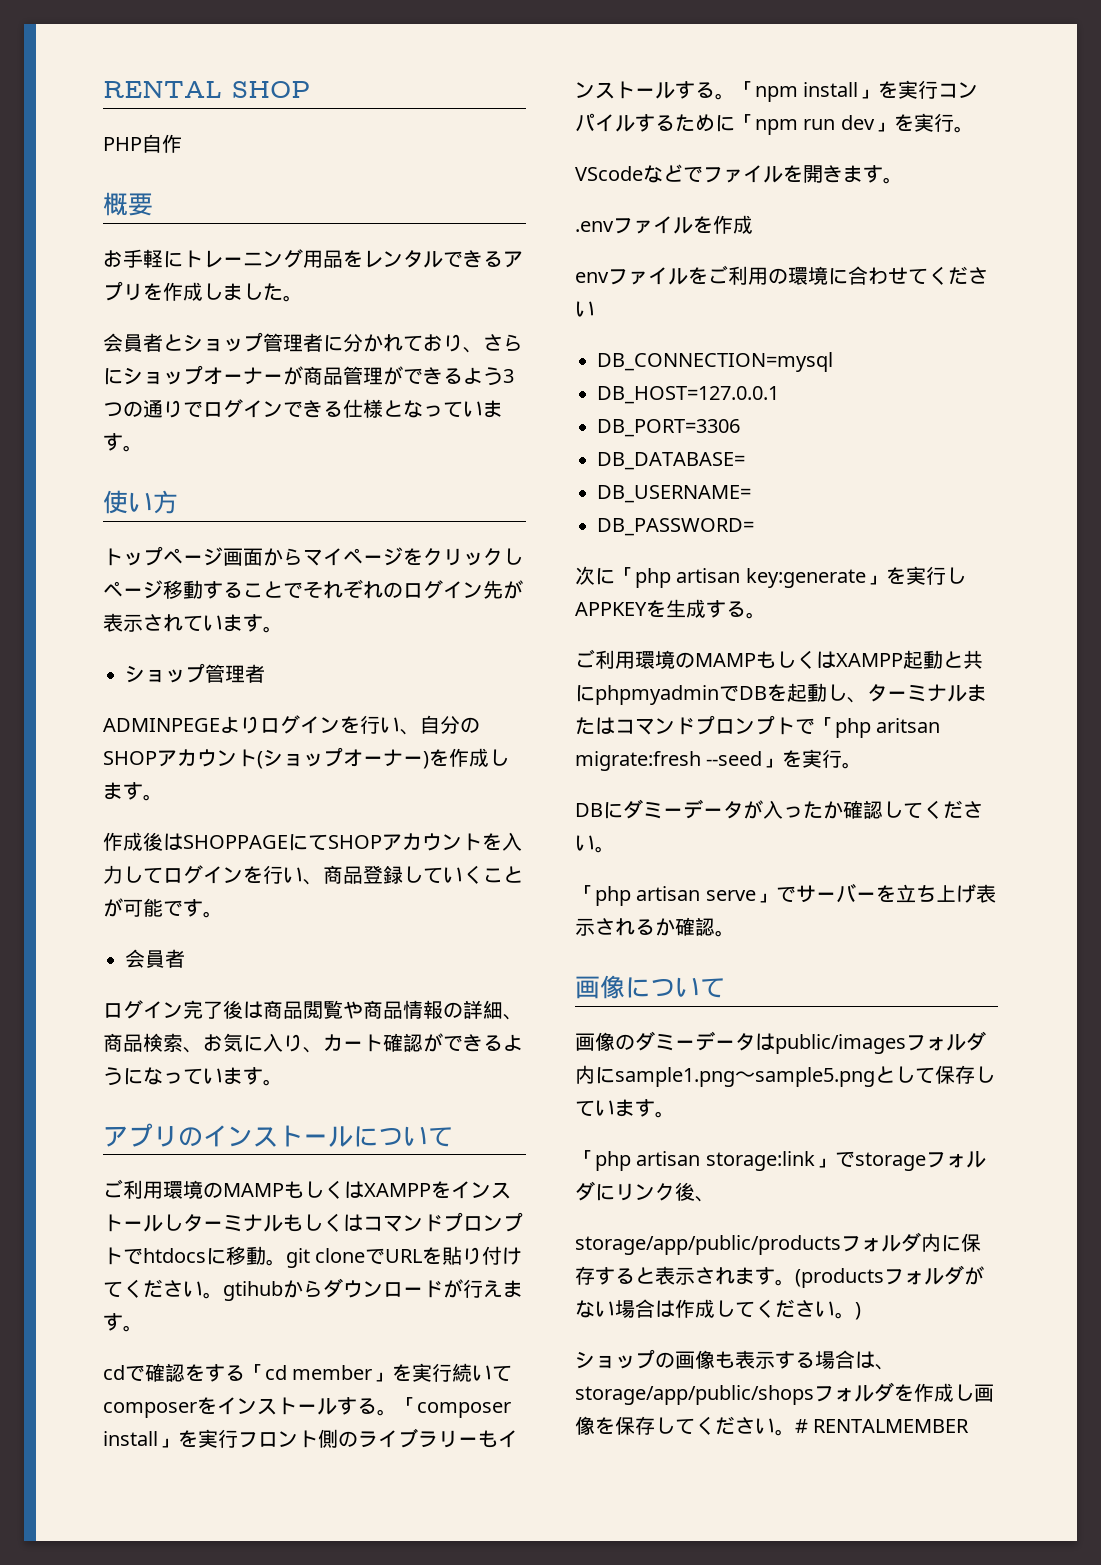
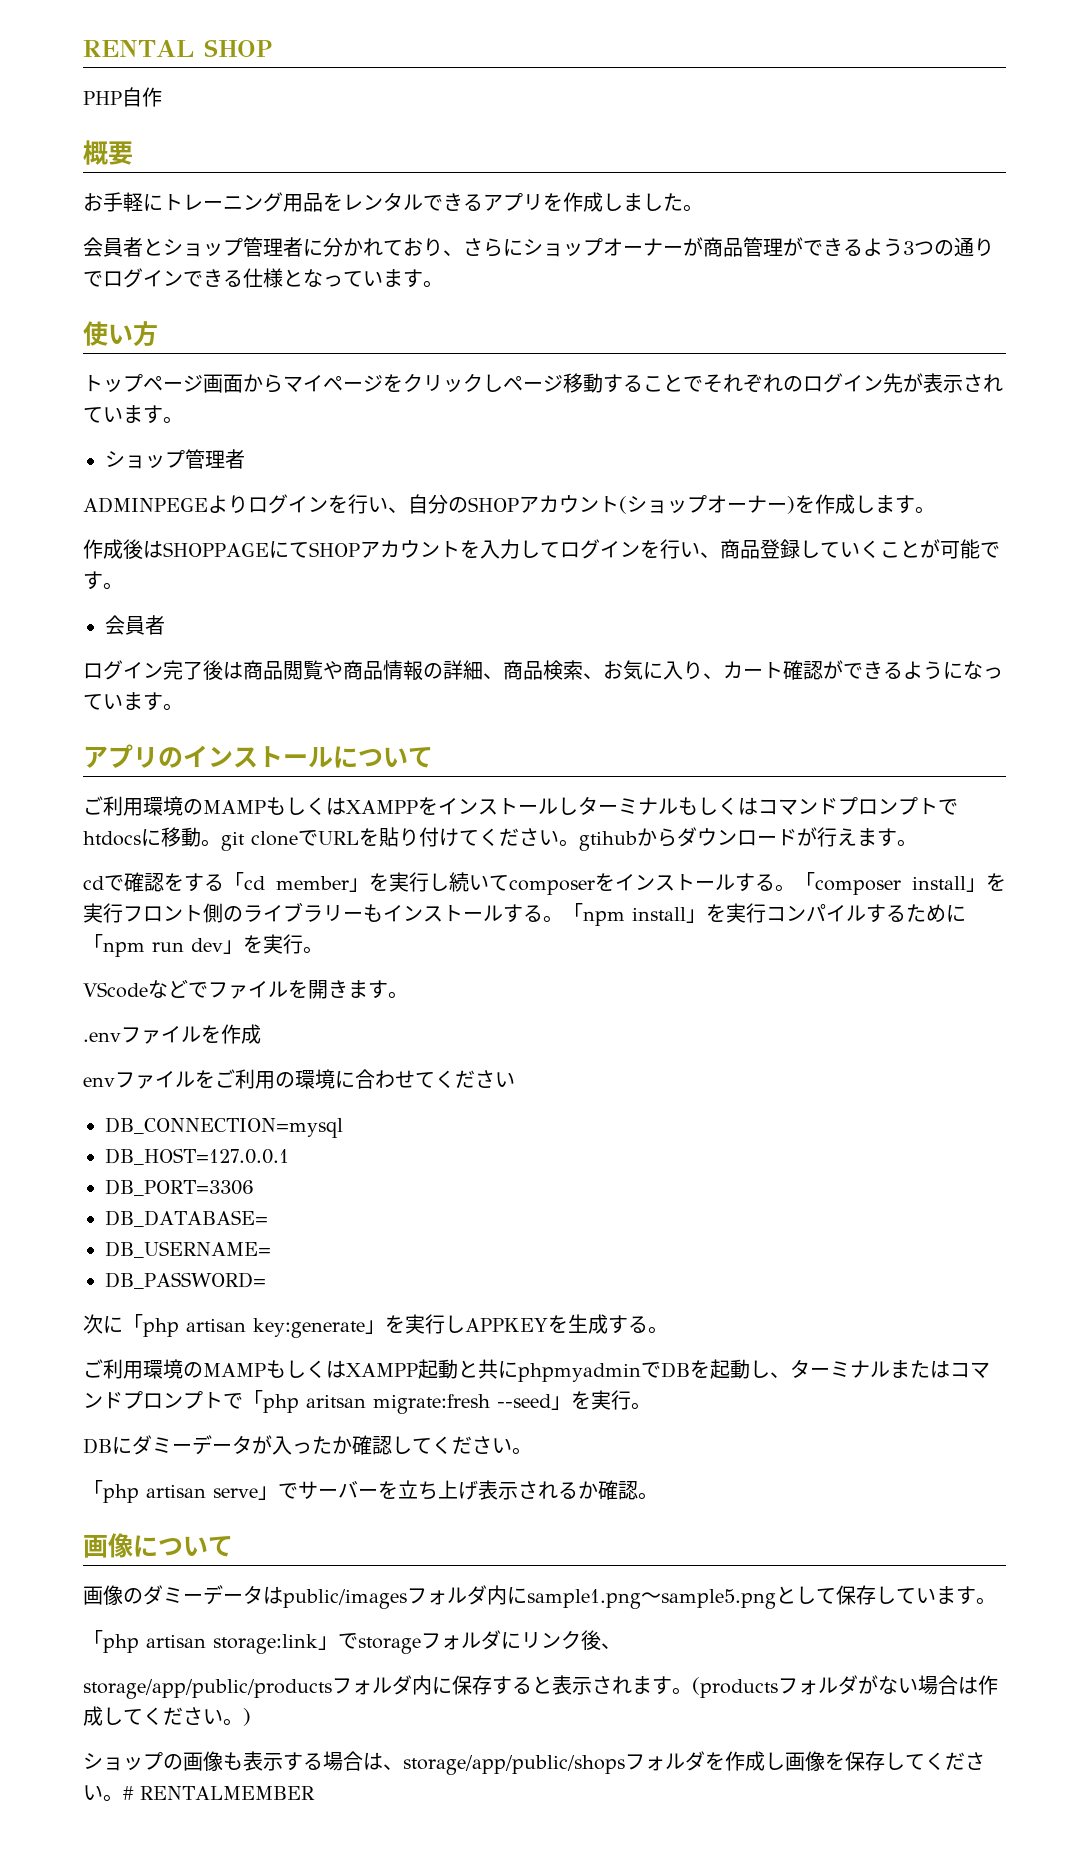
(453, 1372) none -> [429,873,449,891] し

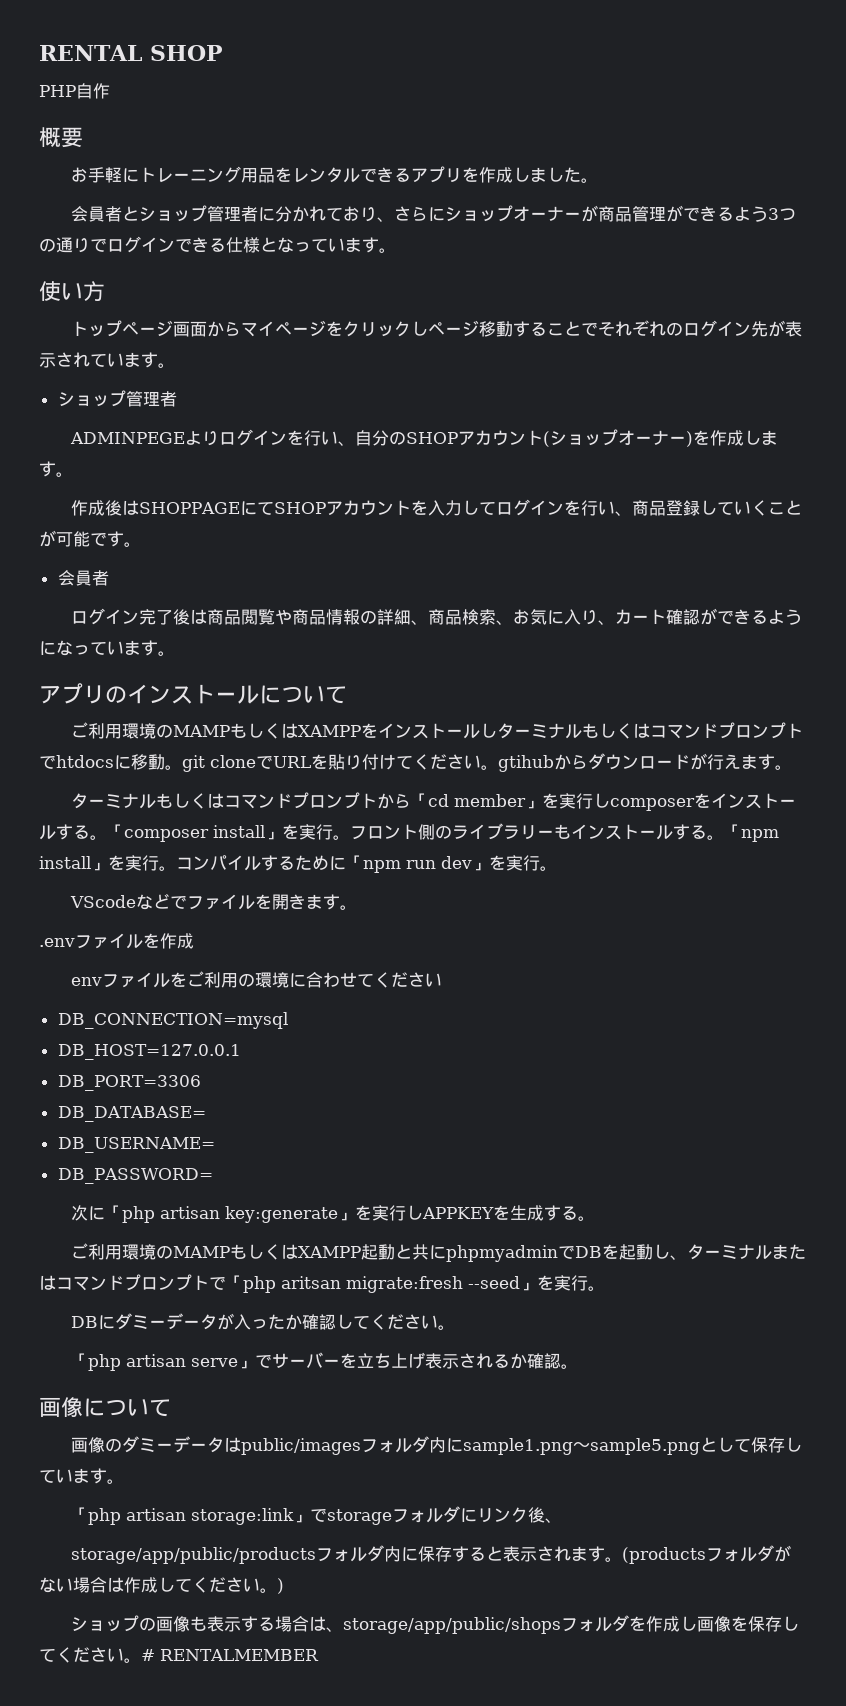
[83,872,224,892] cdで確認をする -> [71,792,412,809] ターミナルもしくはコマンドプロンプトから
[449,872,509,892] 続いて -> (611, 800) none
(123, 913) none -> [333,835,350,840] 。
(766, 913) none -> [159,866,176,871] 。

